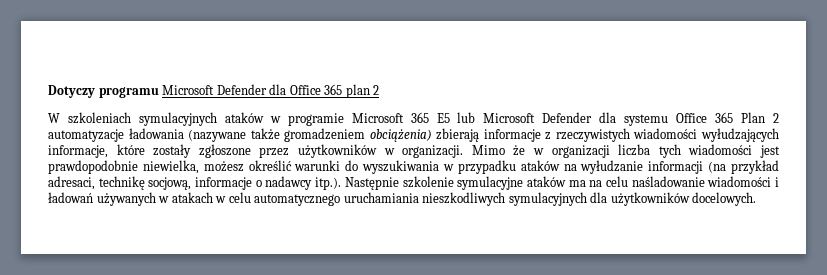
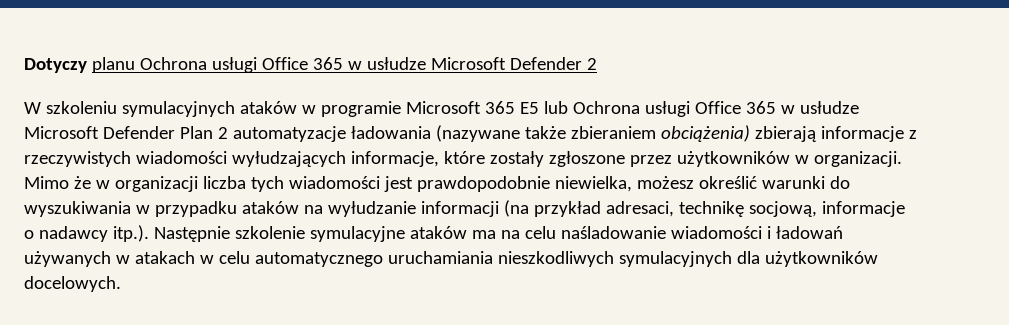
[98,84,370,98] programu Microsoft Defender dla Office 365 plan -> [91,57,582,73] planu Ochrona usługi Office 365 w usłudze Microsoft Defender
[67,112,131,124] szkoleniach -> [45,101,117,114] szkoleniu
[483,112,734,126] Microsoft Defender dla systemu Office 365 -> [572,101,859,117] [24,126,175,139] Ochrona usługi Office 365 w usłudze Microsoft Defender
[284,128,366,142] gromadzeniem -> [570,126,656,139] zbieraniem

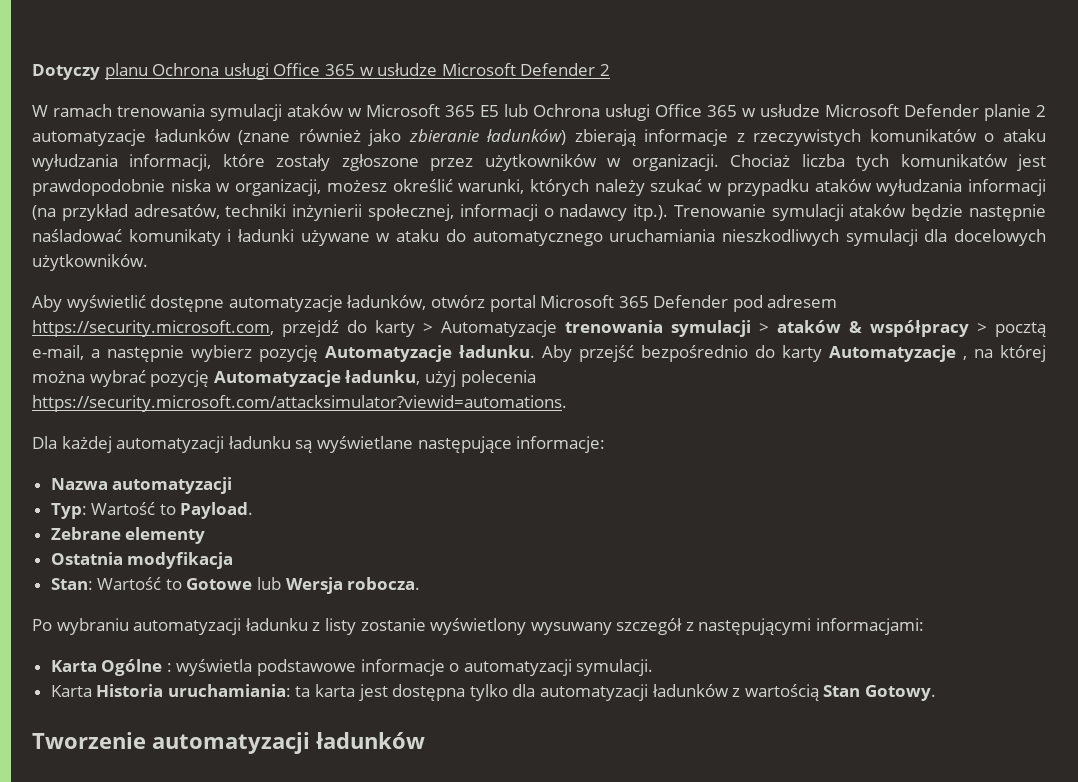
[45,101,235,117] szkoleniu symulacyjnych -> [53,104,282,121] ramach trenowania symulacji
[320,101,401,117] programie -> (362, 112) none
[179,126,213,139] Plan -> [984,104,1031,121] planie
[350,125,917,142] [24,151,439,167] ładowania (nazywane także zbieraniem obciążenia) zbierają informacje z rzeczywistych wiadomości wyłudzających informacje, -> [153,129,1046,146] [32,154,212,171] ładunków (znane również jako zbieranie ładunków) zbierają informacje z rzeczywistych komunikatów o ataku wyłudzania informacji,
[24,176,198,192] Mimo że w organizacji -> [730,154,791,167] Chociaż
[288,176,380,189] wiadomości -> [900,154,1008,167] komunikatów
[554,176,850,192] [24,201,131,217] niewielka, możesz określić warunki do wyszukiwania -> [170,179,703,196] niska w organizacji, możesz określić warunki, których należy szukać
[303,201,416,217] na wyłudzanie -> [876,179,963,196] wyłudzania
[605,201,905,217] [24,225,843,242] [24,251,878,267] [24,276,121,292] adresaci, technikę socjową, informacje o nadawcy itp.). Następnie szkolenie symulacyjne ataków ma na celu naśladowanie wiadomości i ładowań używanych w atakach w celu automatycznego uruchamiania nieszkodliwych symulacyjnych dla użytkowników docelowych. -> [133,204,1047,221] [32,229,1046,246] [32,254,148,271] [32,295,838,312] [32,320,1046,337] [32,345,1046,362] [32,370,536,387] [32,395,567,412] [32,436,606,453] [50,477,233,494] [50,502,254,519] [50,527,206,544] [50,552,234,569] [50,577,421,594] [32,618,925,635] [50,659,654,676] [50,684,936,701] [32,732,425,754] adresatów, techniki inżynierii społecznej, informacji o nadawcy itp.). Trenowanie symulacji ataków będzie następnie naśladować komunikaty i ładunki używane w ataku do automatycznego uruchamiania nieszkodliwych symulacji dla docelowych użytkowników. // Aby wyświetlić dostępne automatyzacje ładunków, otwórz portal Microsoft 365 Defender pod adresem https://security.microsoft.com, przejdź do karty > Automatyzacje trenowania symulacji > ataków & współpracy > pocztą e-mail, a następnie wybierz pozycję Automatyzacje ładunku. Aby przejść bezpośrednio do karty Automatyzacje , na której można wybrać pozycję Automatyzacje ładunku, użyj polecenia https://security.microsoft.com/attacksimulator?viewid=automations. // Dla każdej automatyzacji ładunku są wyświetlane następujące informacje: // Nazwa automatyzacji // Typ: Wartość to Payload. // Zebrane elementy // Ostatnia modyfikacja // Stan: Wartość to Gotowe lub Wersja robocza. // Po wybraniu automatyzacji ładunku z listy zostanie wyświetlony wysuwany szczegół z następującymi informacjami: // Karta Ogólne : wyświetla podstawowe informacje o automatyzacji symulacji. // Karta Historia uruchamiania: ta karta jest dostępna tylko dla automatyzacji ładunków z wartością Stan Gotowy. // Tworzenie automatyzacji ładunków

